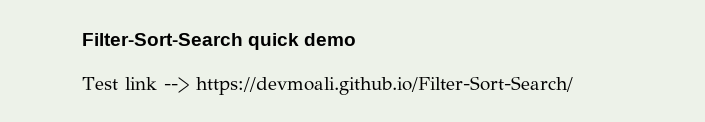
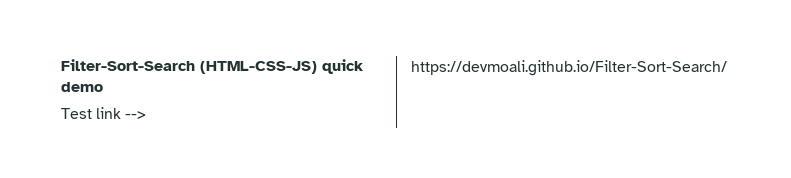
(243, 39) none -> [200,61,317,74] (HTML-CSS-JS)

